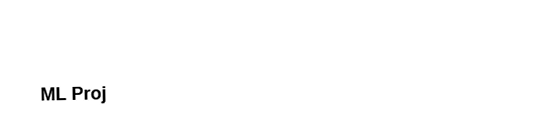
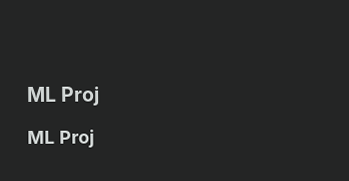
[40,86,107,104] ML Proj -> [26,86,101,106] [27,129,95,148] ML Proj // ML Proj

